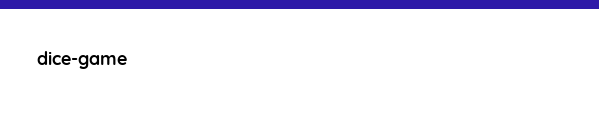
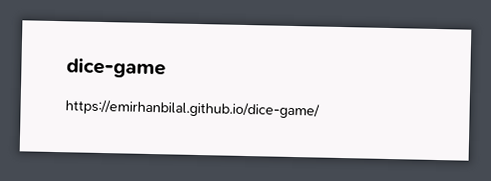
(127, 60) none -> [65,99,320,119] // https://emirhanbilal.github.io/dice-game/

